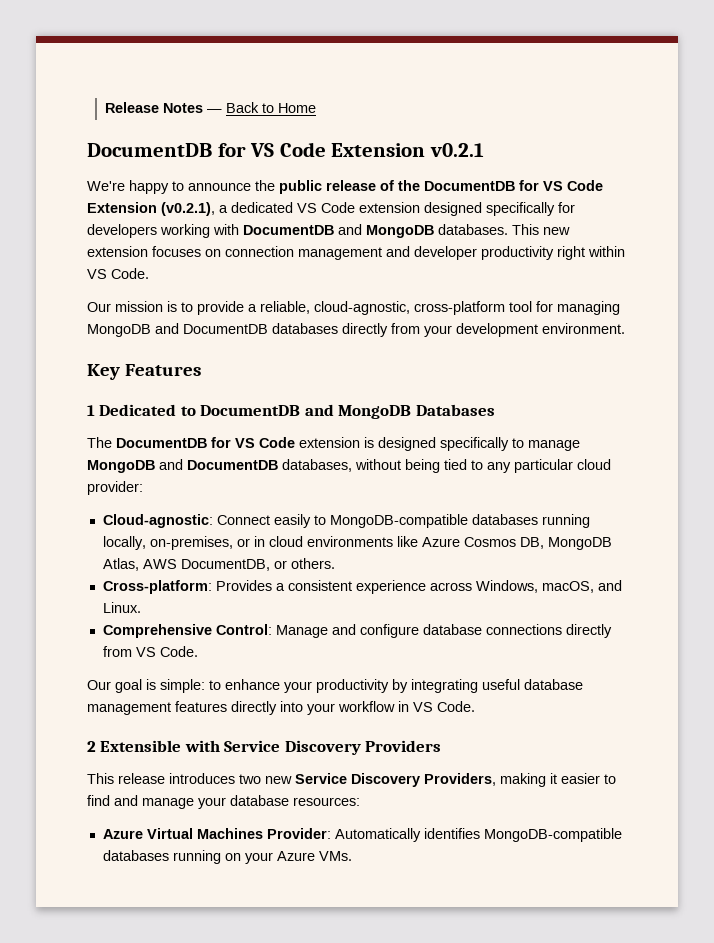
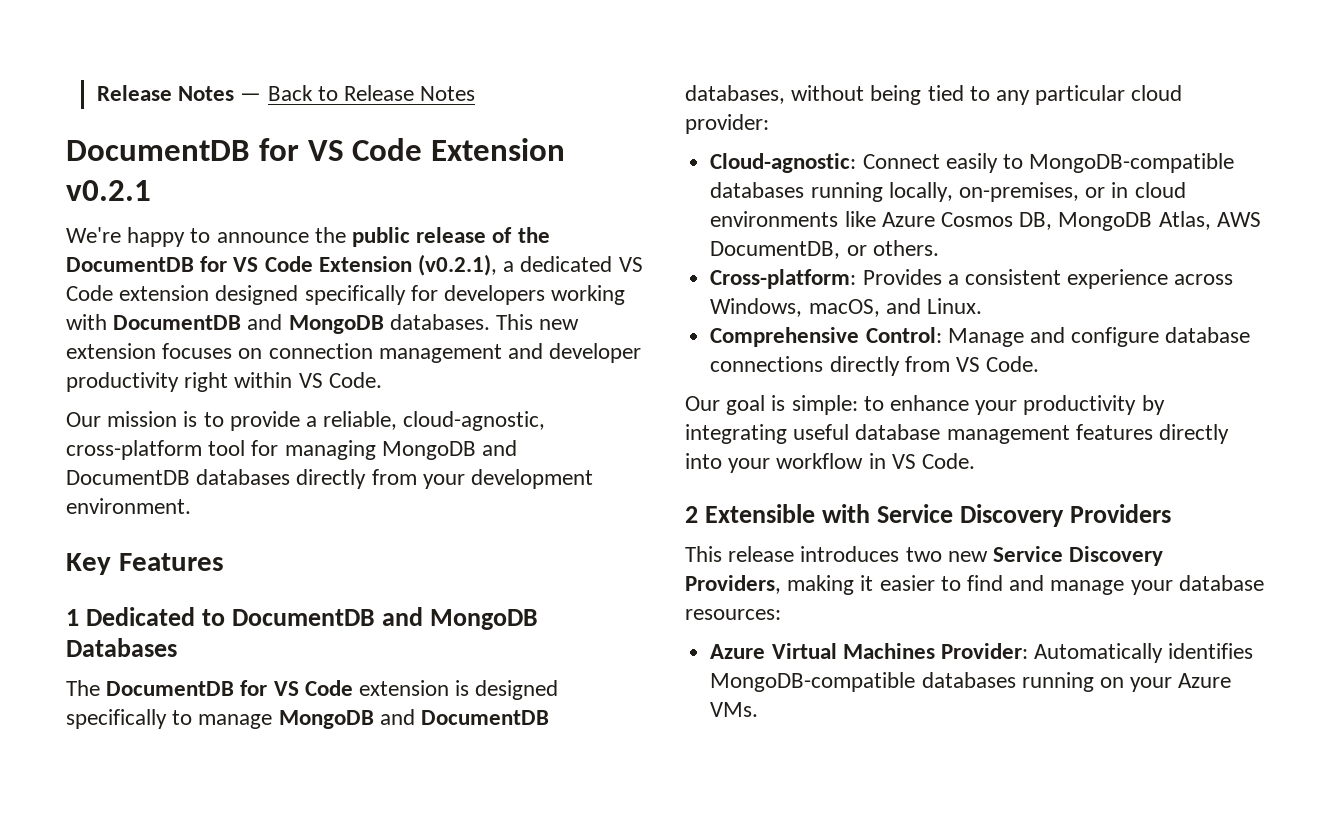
[277,103,316,113] Home -> [343,85,476,101] Release Notes

